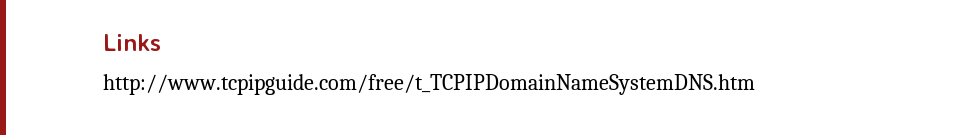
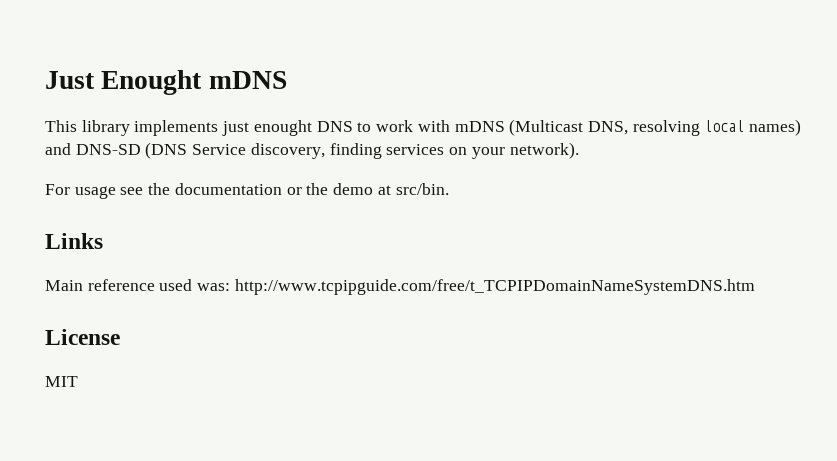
[103,34,161,51] Links // -> [45,70,287,95] [45,119,802,136] [45,142,579,159] [45,183,449,199] [45,233,103,249] [45,279,231,291] Just Enought mDNS // This library implements just enought DNS to work with mDNS (Multicast DNS, resolving local names) and DNS-SD (DNS Service discovery, finding services on your network). // For usage see the documentation or the demo at src/bin. // Links // Main reference used was:
(755, 84) none -> [45,329,120,345] [45,376,78,387] // License // MIT

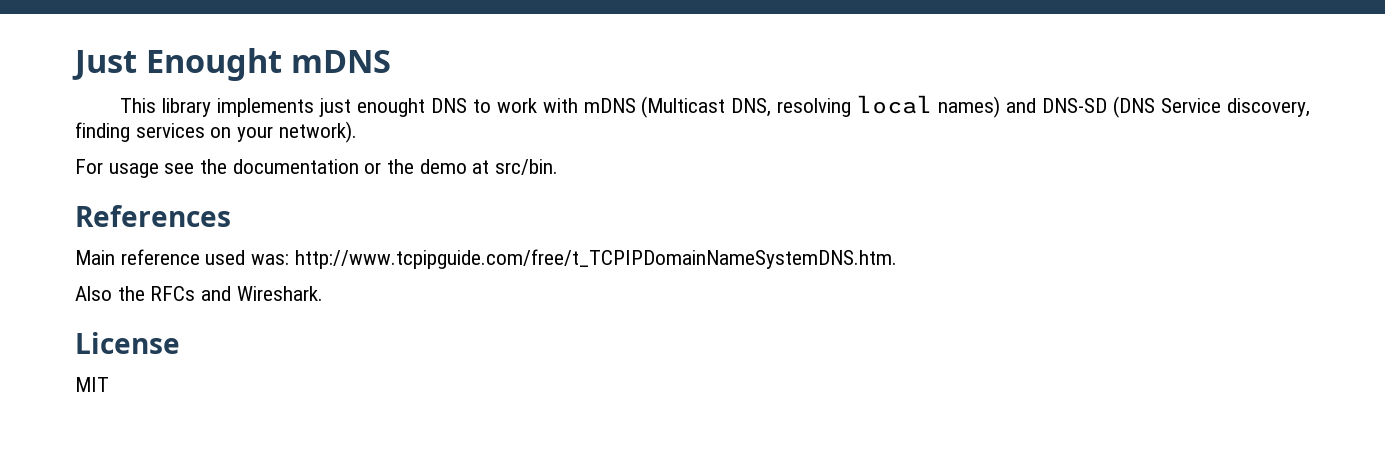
[45,233,103,249] Links -> [75,205,231,227] References
[234,279,755,295] http://www.tcpipguide.com/free/t_TCPIPDomainNameSystemDNS.htm -> [294,249,897,269] [75,286,323,301] http://www.tcpipguide.com/free/t_TCPIPDomainNameSystemDNS.htm. // Also the RFCs and Wireshark.

